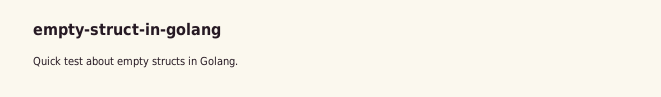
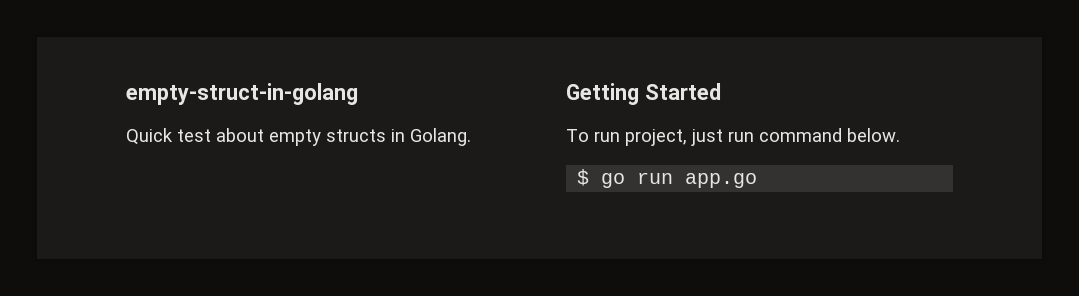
(238, 62) none -> [566,83,721,105] [566,128,900,146] [577,169,758,188] // Getting Started // To run project, just run command below. // $ go run app.go

